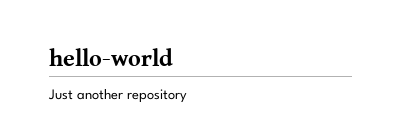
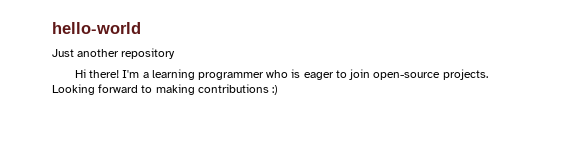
(187, 96) none -> [74,69,488,80] [52,84,279,95] // Hi there! I'm a learning programmer who is eager to join open-source projects. Looking forward to making contributions :)

